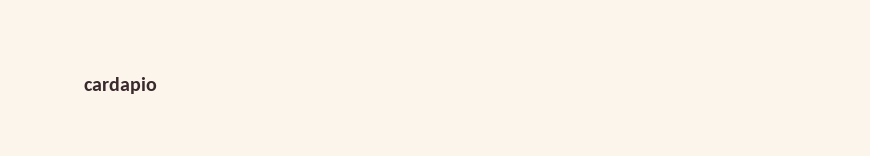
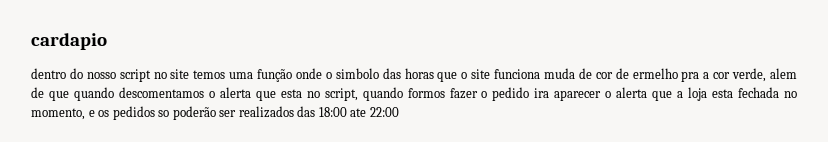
(157, 85) none -> [31,68,798,82] [31,87,798,101] [31,106,399,120] // dentro do nosso script no site temos uma função onde o simbolo das horas que o site funciona muda de cor de ermelho pra a cor verde, alem de que quando descomentamos o alerta que esta no script, quando formos fazer o pedido ira aparecer o alerta que a loja esta fechada no momento, e os pedidos so poderão ser realizados das 18:00 ate 22:00

